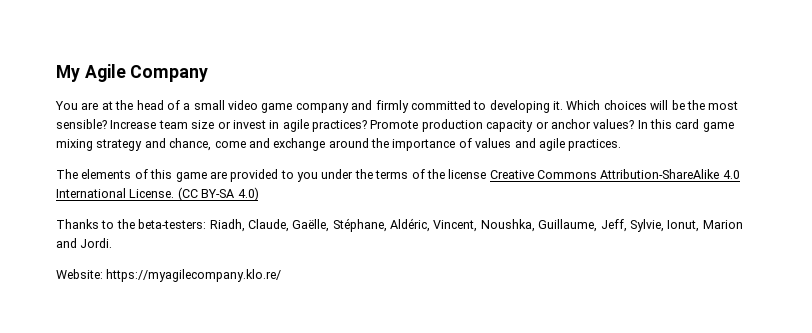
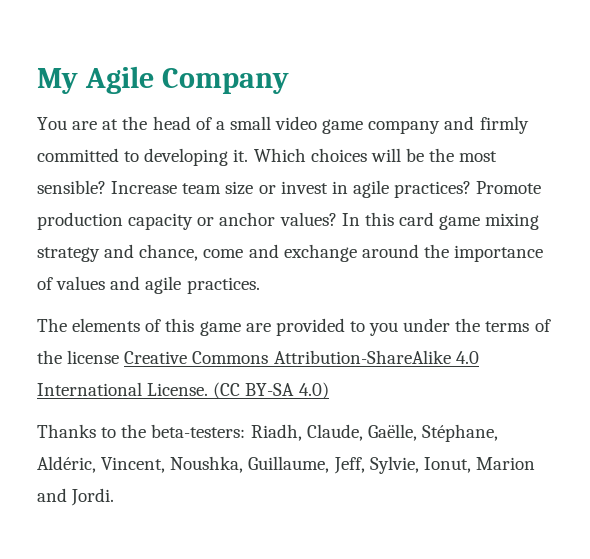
[56,269,282,282] // Website: https://myagilecompany.klo.re/ -> (115, 497) none

